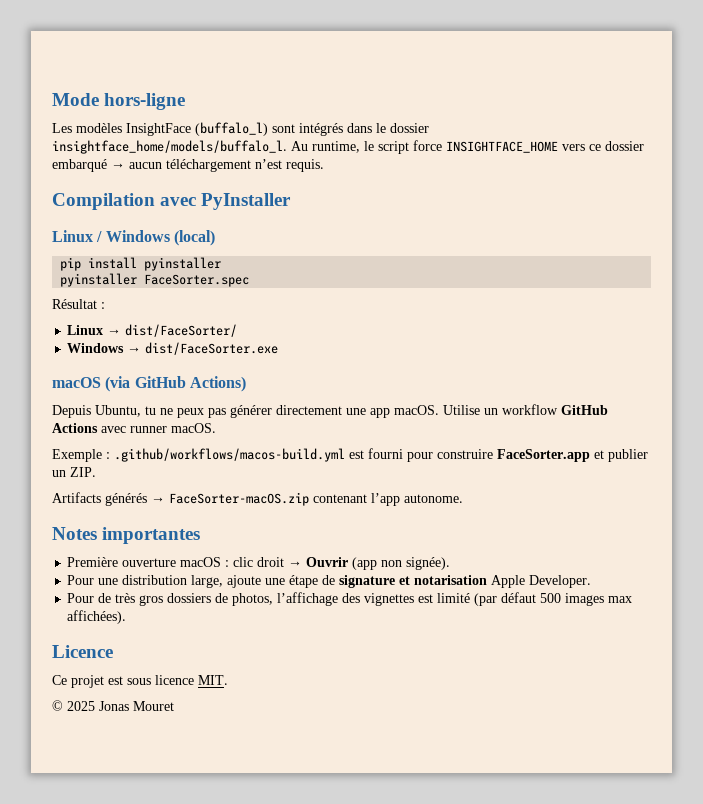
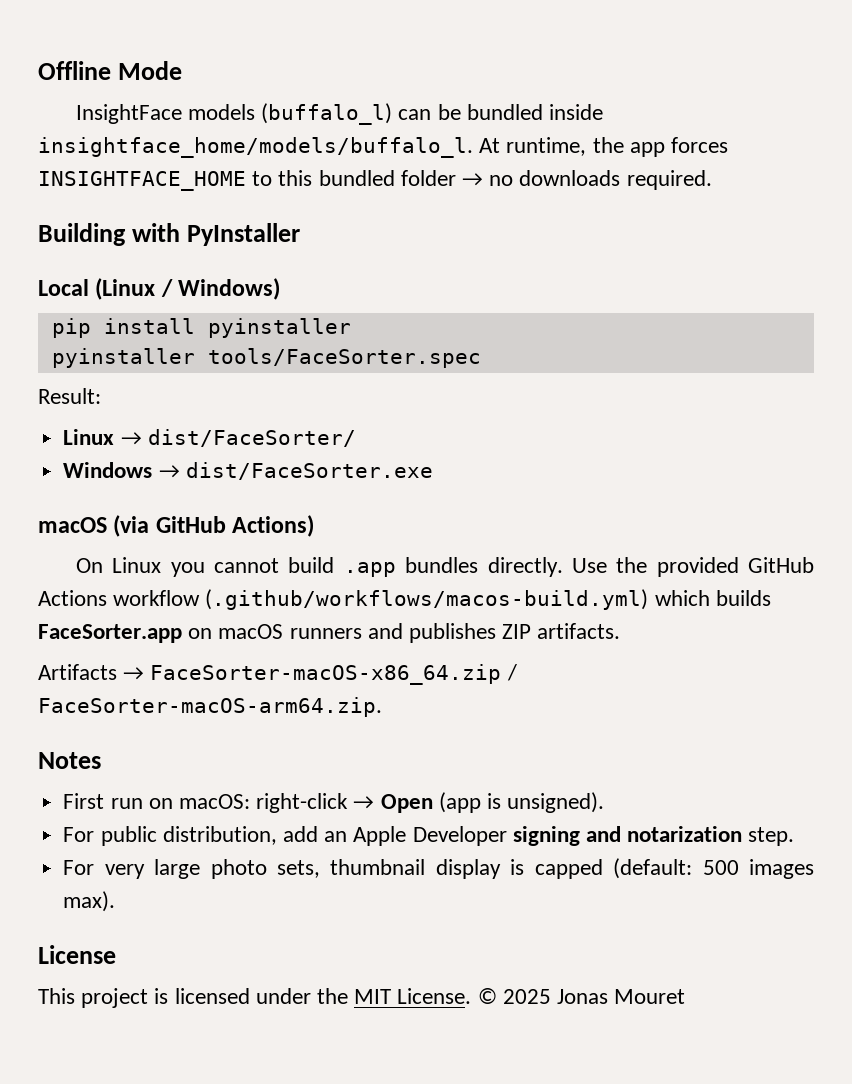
(52, 99) none -> [38,61,111,80] Offline
[104,93,186,110] [52,122,429,136] [52,140,644,154] [52,159,324,172] [52,193,292,210] [52,230,215,246] hors-ligne // Les modèles InsightFace (buffalo_l) sont intégrés dans le dossier insightface_home/models/buffalo_l. Au runtime, le script force INSIGHTFACE_HOME vers ce dossier embarqué → aucun téléchargement n’est requis. // Compilation avec PyInstaller // Linux / Windows (local) -> [75,103,604,125] [38,137,729,158] [38,170,712,191] [38,223,300,246] [38,278,281,300] // InsightFace models (buffalo_l) can be bundled inside insightface_home/models/buffalo_l. At runtime, the app forces INSIGHTFACE_HOME to this bundled folder → no downloads required. // Building with PyInstaller // Local (Linux / Windows)
[144,274,250,287] [52,299,105,309] FaceSorter.spec // Résultat : -> [207,348,481,368] [38,388,101,404] tools/FaceSorter.spec // Result:
[52,404,608,418] [52,423,216,433] [52,448,648,462] [52,467,96,477] [52,492,463,506] [52,527,201,544] [67,557,451,570] [67,575,592,588] [67,592,633,606] [67,610,127,624] [52,645,113,658] [52,675,228,688] Depuis Ubuntu, tu ne peux pas générer directement une app macOS. Utilise un workflow GitHub Actions avec runner macOS. // Exemple : .github/workflows/macos-build.yml est fourni pour construire FaceSorter.app et publier un ZIP. // Artifacts générés → FaceSorter-macOS.zip contenant l’app autonome. // Notes importantes // Première ouverture macOS : clic droit → Ouvrir (app non signée). // Pour une distribution large, ajoute une étape de signature et notarisation Apple Developer. // Pour de très gros dossiers de photos, l’affichage des vignettes est limité (par défaut 500 images max affichées). // Licence // Ce projet est sous licence MIT. // -> [75,557,814,577] [38,589,771,610] [38,623,621,643] [38,664,517,685] [38,697,382,717] [38,752,101,769] [63,792,605,813] [63,826,795,846] [63,858,814,879] [63,891,116,912] [38,945,116,964] [38,988,472,1008] On Linux you cannot build .app bundles directly. Use the provided GitHub Actions workflow (.github/workflows/macos-build.yml) which builds FaceSorter.app on macOS runners and publishes ZIP artifacts. // Artifacts → FaceSorter-macOS-x86_64.zip / FaceSorter-macOS-arm64.zip. // Notes // First run on macOS: right-click → Open (app is unsigned). // For public distribution, add an Apple Developer signing and notarization step. // For very large photo sets, thumbnail display is capped (default: 500 images max). // License // This project is licensed under the MIT License.

